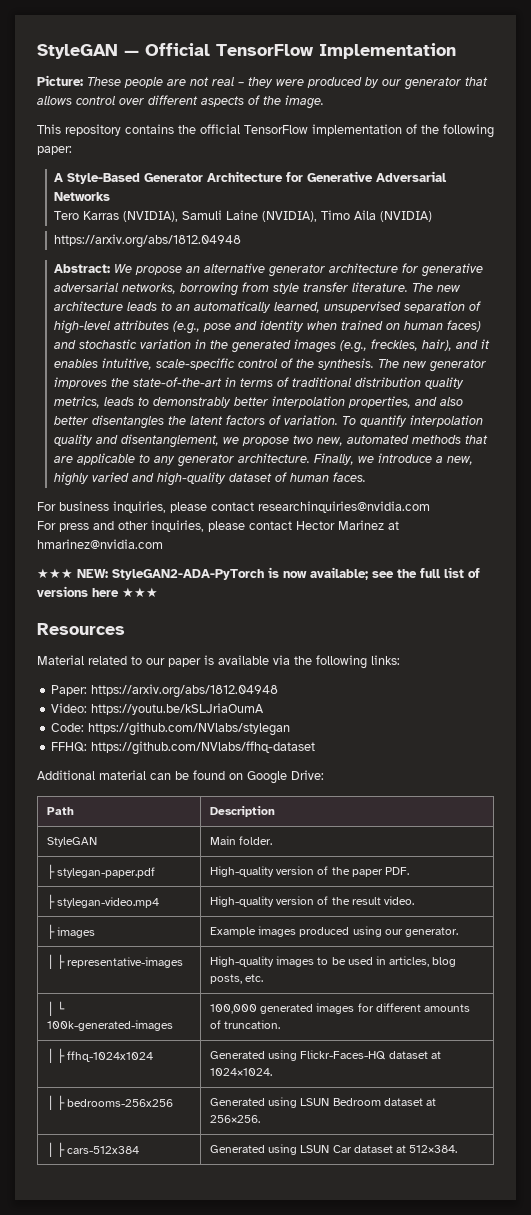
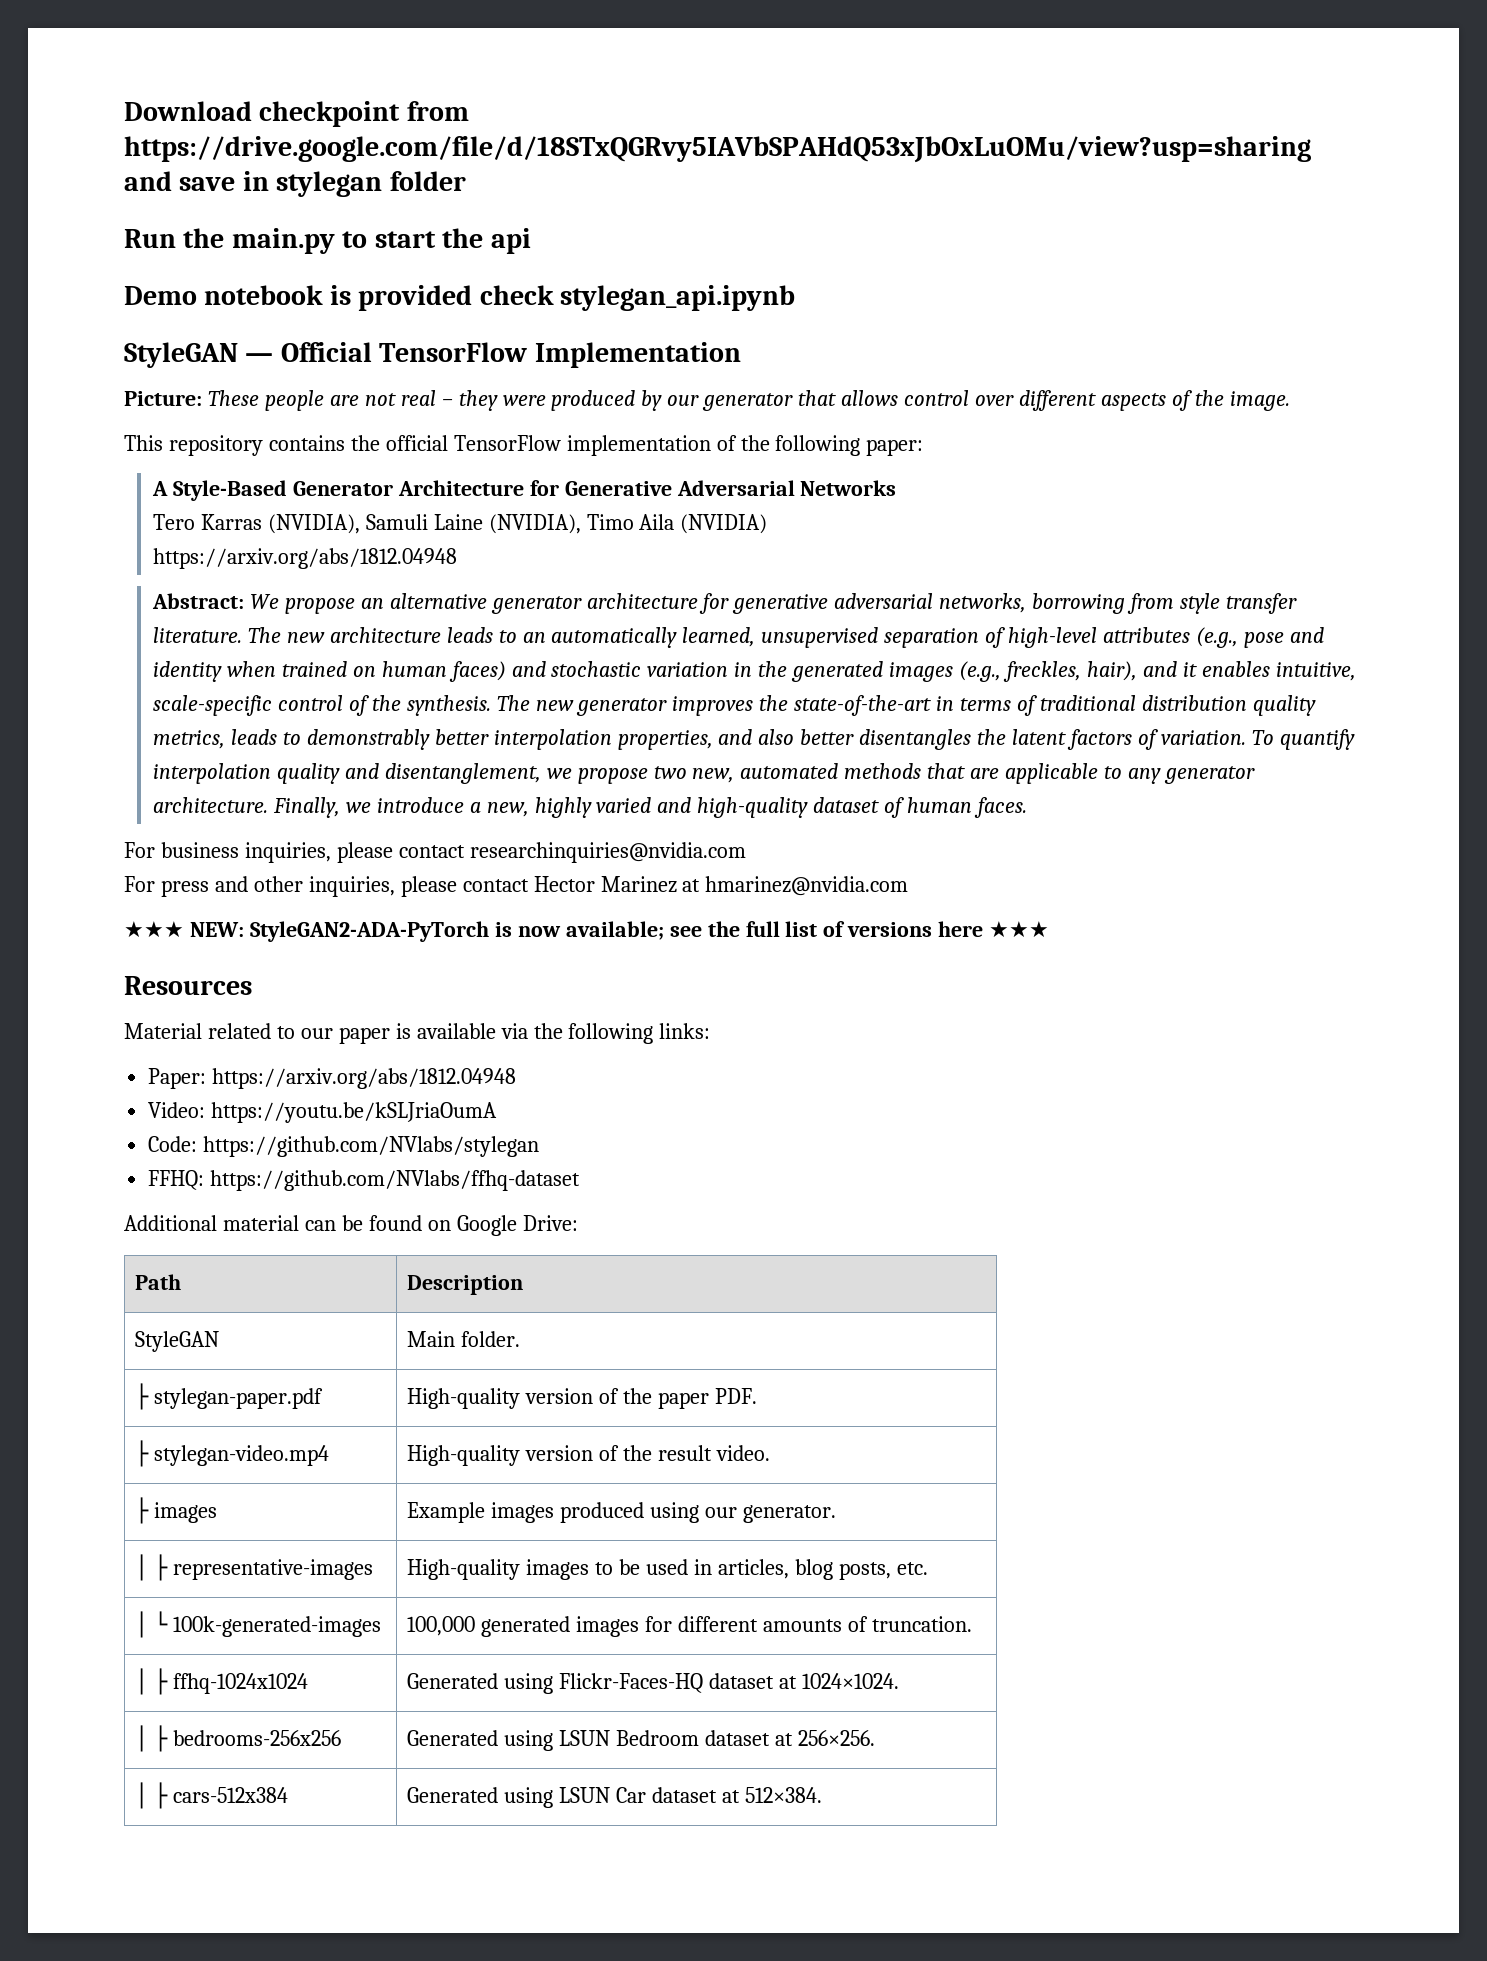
(37, 51) none -> [124,101,469,127] [124,136,1311,163] [124,171,466,197] [124,228,531,254] [124,285,796,311] Download checkpoint from https://drive.google.com/file/d/18STxQGRvy5IAVbSPAHdQ53xJbOxLuOMu/view?usp=sharing and save in stylegan folder // Run the main.py to start the api // Demo notebook is provided check stylegan_api.ipynb //

